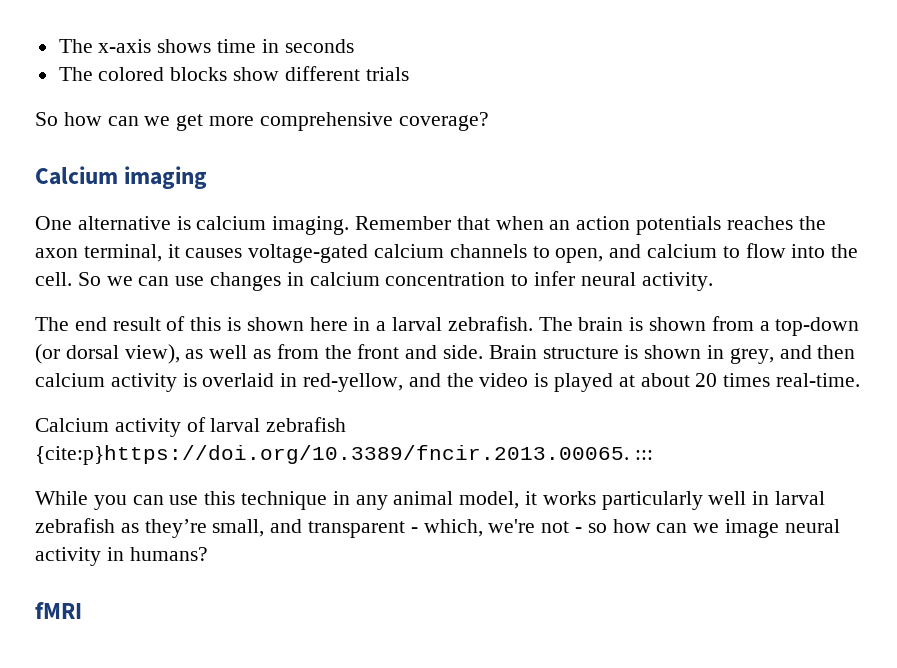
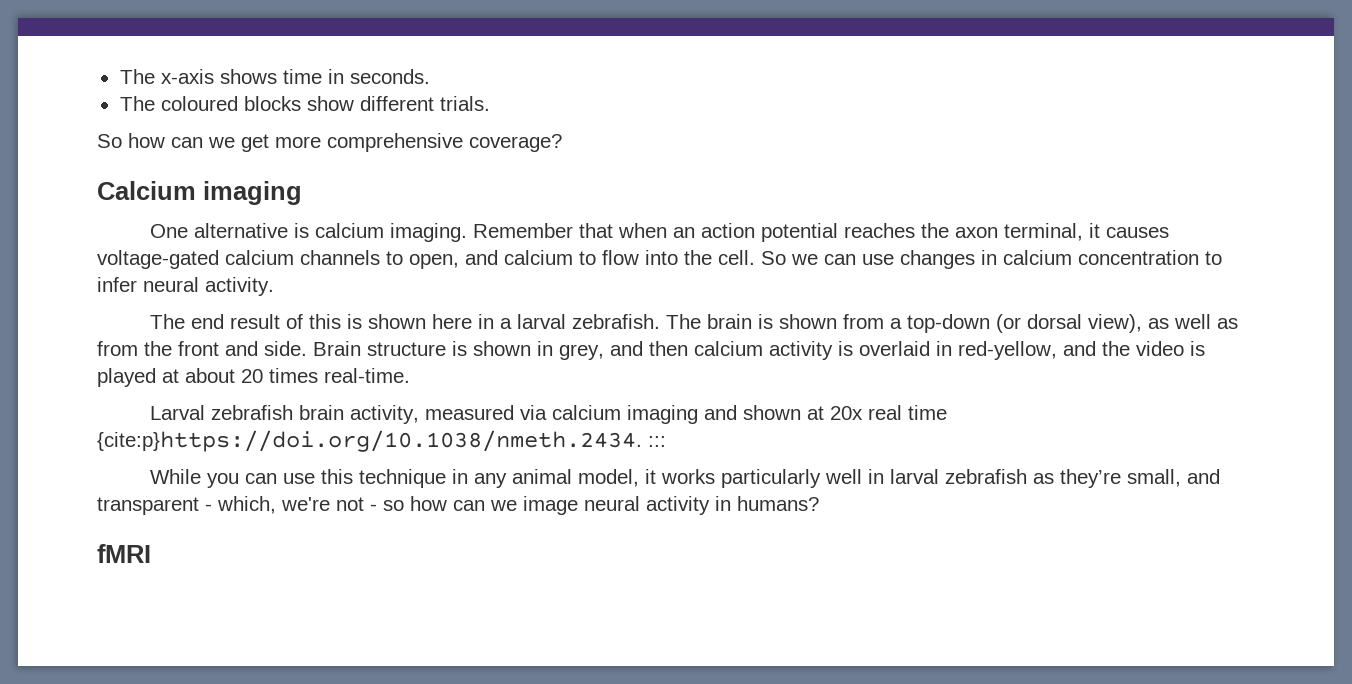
[284,39,354,53] [58,67,165,81] seconds // The colored -> [349,69,430,84] [119,96,238,111] seconds. // The coloured
[365,67,409,81] trials -> [439,96,490,111] trials.
[636,216,722,235] potentials -> [760,223,838,242] potential
[35,417,347,437] [35,445,629,465] Calcium activity of larval zebrafish {cite:p}https://doi.org/10.3389/fncir.2013.00065. -> [149,405,947,424] [97,430,642,452] Larval zebrafish brain activity, measured via calcium imaging and shown at 20x real time {cite:p}https://doi.org/10.1038/nmeth.2434.

